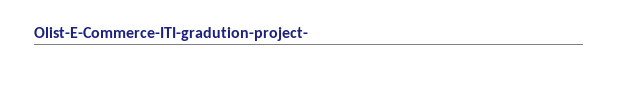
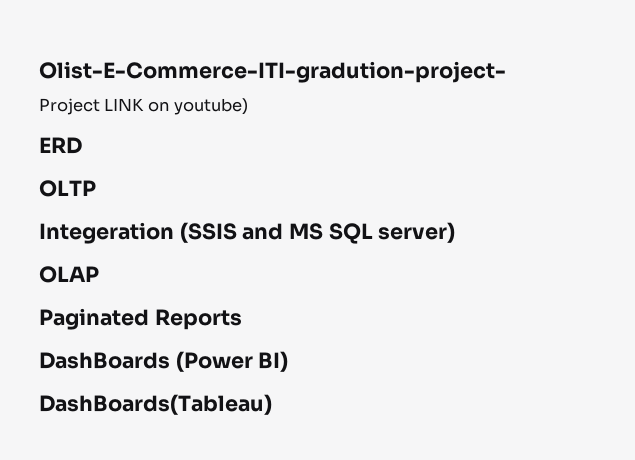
(308, 34) none -> [39,98,249,115] [39,137,82,154] [39,180,96,197] [39,222,456,244] [39,266,99,283] [39,308,242,330] [39,351,289,372] [39,394,272,415] // Project LINK on youtube) // ERD // OLTP // Integeration (SSIS and MS SQL server) // OLAP // Paginated Reports // DashBoards (Power BI) // DashBoards(Tableau)

